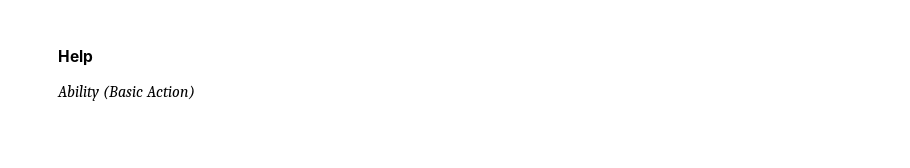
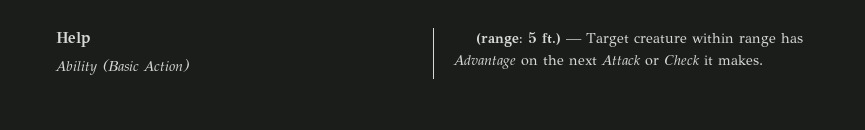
(196, 92) none -> [476,32,804,47] [453,55,763,69] // (range: 5 ft.) — Target creature within range has Advantage on the next Attack or Check it makes.

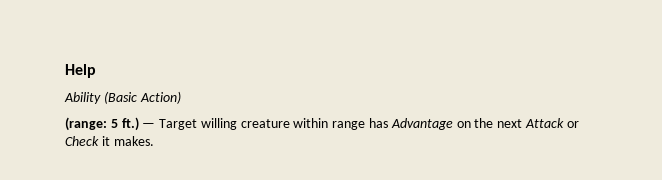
(630, 40) none -> [200,118,237,130] willing

